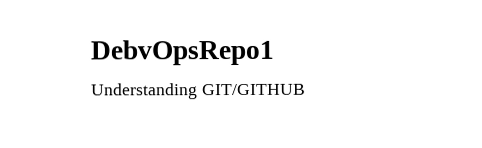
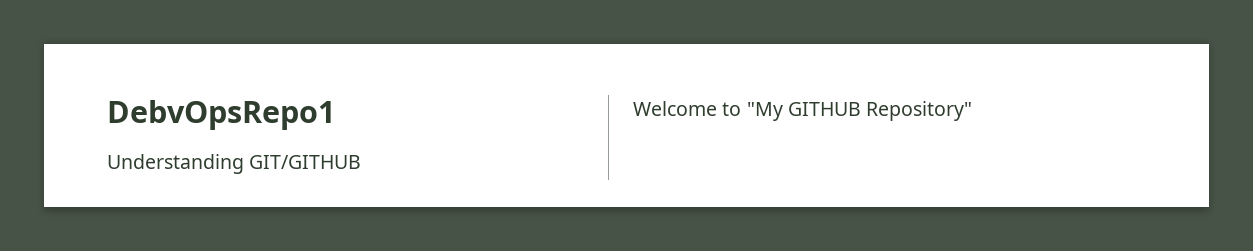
(306, 89) none -> [633,101,973,121] // Welcome to "My GITHUB Repository"

